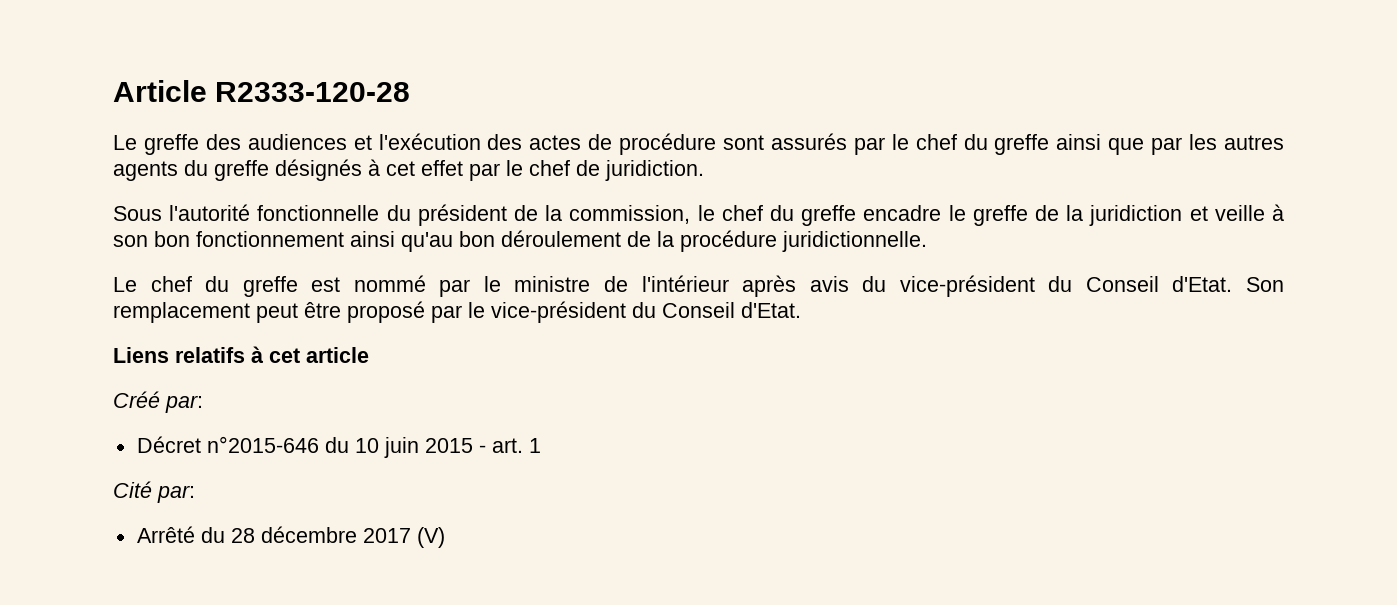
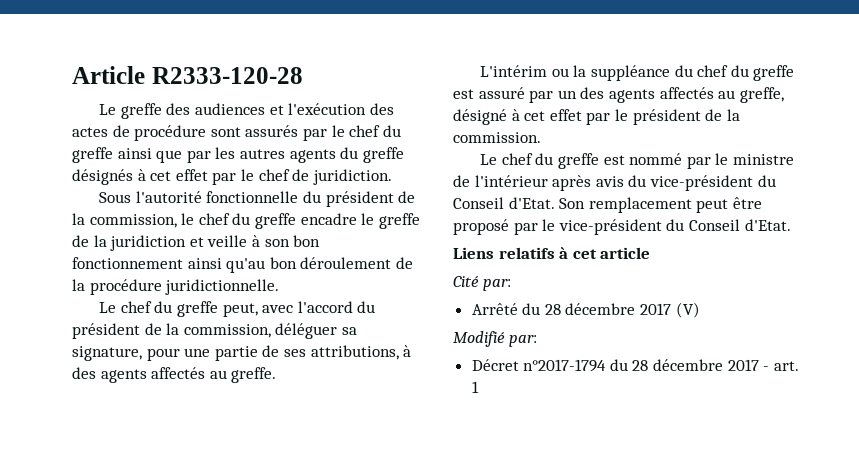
(927, 241) none -> [99,301,376,317] [72,323,357,339] [72,345,412,361] [72,367,277,383] [480,65,795,81] [453,87,784,103] [453,109,740,125] [453,132,541,143] // Le chef du greffe peut, avec l'accord du président de la commission, déléguer sa signature, pour une partie de ses attributions, à des agents affectés au greffe. // L'intérim ou la suppléance du chef du greffe est assuré par un des agents affectés au greffe, désigné à cet effet par le président de la commission.
[113,391,203,413] [136,436,541,458] // Créé par: // Décret n°2015-646 du 10 juin 2015 - art. 1 -> (651, 253) none
(445, 537) none -> [453,331,537,347] [471,359,799,372] [471,381,479,393] // Modifié par: // Décret n°2017-1794 du 28 décembre 2017 - art. 1

